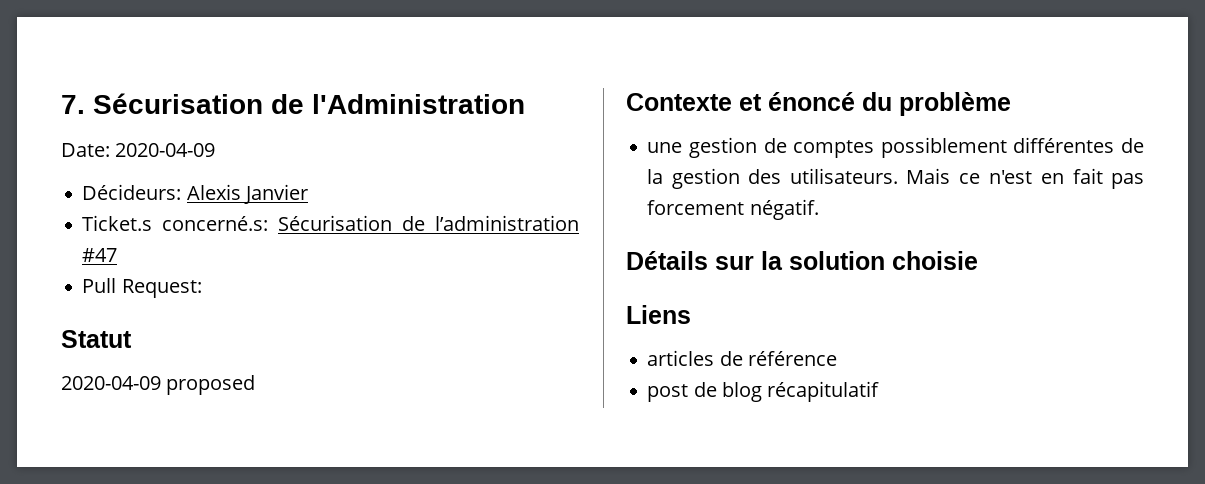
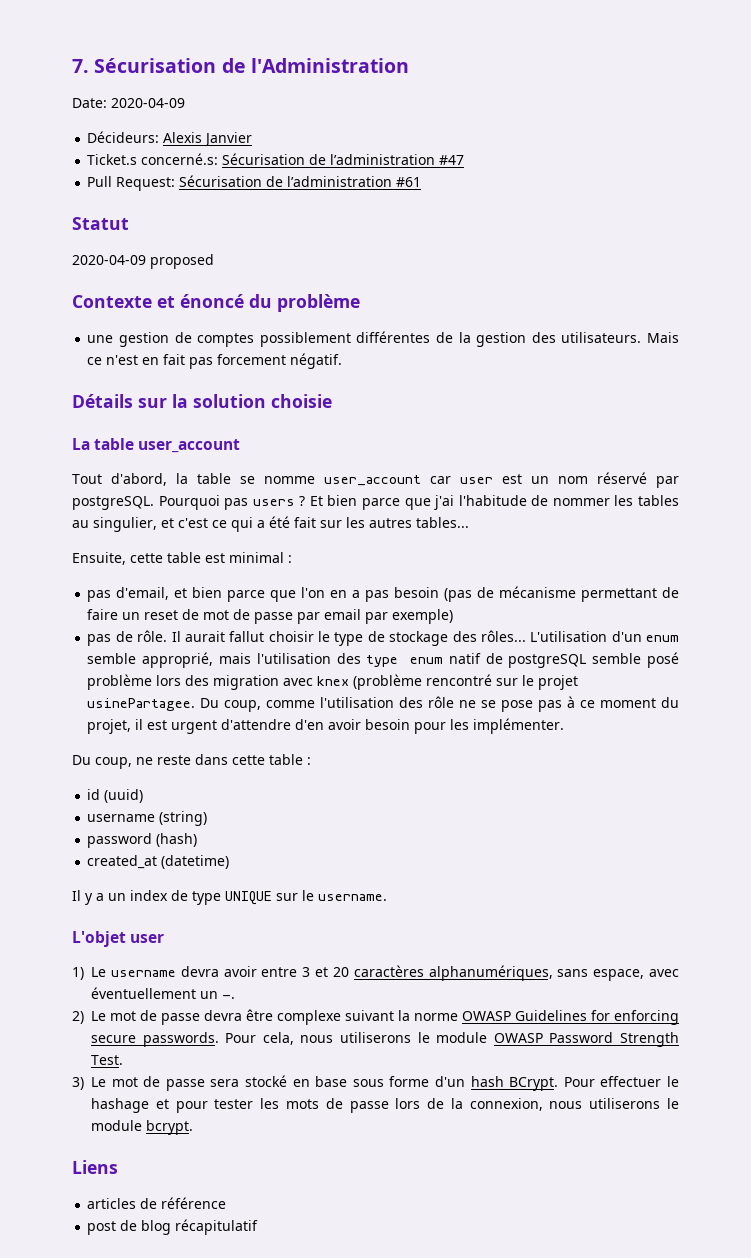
(202, 288) none -> [179,175,422,187] Sécurisation de l’administration #61
(978, 260) none -> [72,438,241,453] [72,472,679,488] [72,495,679,510] [72,516,469,532] [72,552,292,565] [87,586,680,602] [87,609,454,624] [87,630,679,646] [87,652,679,668] [87,674,579,690] [87,696,679,712] [87,718,565,734] [72,754,311,769] [87,789,144,803] [87,811,208,826] [87,833,198,848] [87,855,230,869] [72,890,387,905] [72,931,165,947] [72,965,679,981] [91,987,235,999] [72,1009,679,1025] [91,1032,680,1047] [91,1055,123,1065] [72,1075,680,1091] [91,1098,679,1113] [91,1120,193,1135] // La table user_account // Tout d'abord, la table se nomme user_account car user est un nom réservé par postgreSQL. Pourquoi pas users ? Et bien parce que j'ai l'habitude de nommer les tables au singulier, et c'est ce qui a été fait sur les autres tables... // Ensuite, cette table est minimal : // pas d'email, et bien parce que l'on en a pas besoin (pas de mécanisme permettant de faire un reset de mot de passe par email par exemple) // pas de rôle. Il aurait fallut choisir le type de stockage des rôles... L'utilisation d'un enum semble approprié, mais l'utilisation des type enum natif de postgreSQL semble posé problème lors des migration avec knex (problème rencontré sur le projet usinePartagee. Du coup, comme l'utilisation des rôle ne se pose pas à ce moment du projet, il est urgent d'attendre d'en avoir besoin pour les implémenter. // Du coup, ne reste dans cette table : // id (uuid) // username (string) // password (hash) // created_at (datetime) // Il y a un index de type UNIQUE sur le username. // L'objet user // 1) Le username devra avoir entre 3 et 20 caractères alphanumériques, sans espace, avec éventuellement un -. // 2) Le mot de passe devra être complexe suivant la norme OWASP Guidelines for enforcing secure passwords. Pour cela, nous utiliserons le module OWASP Password Strength Test. // 3) Le mot de passe sera stocké en base sous forme d'un hash BCrypt. Pour effectuer le hashage et pour tester les mots de passe lors de la connexion, nous utiliserons le module bcrypt.

